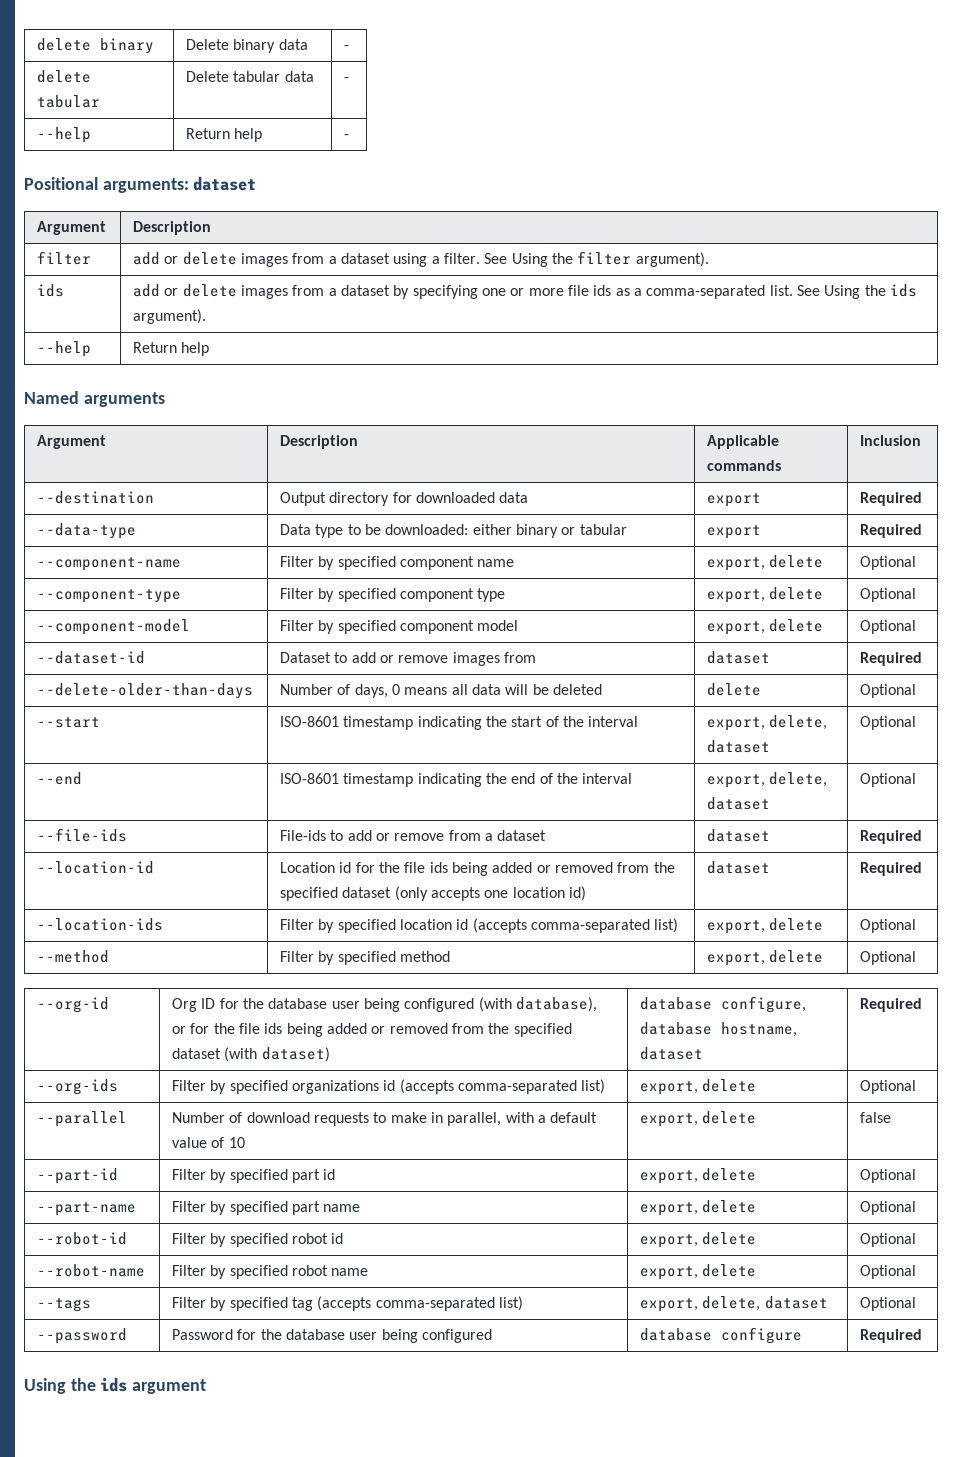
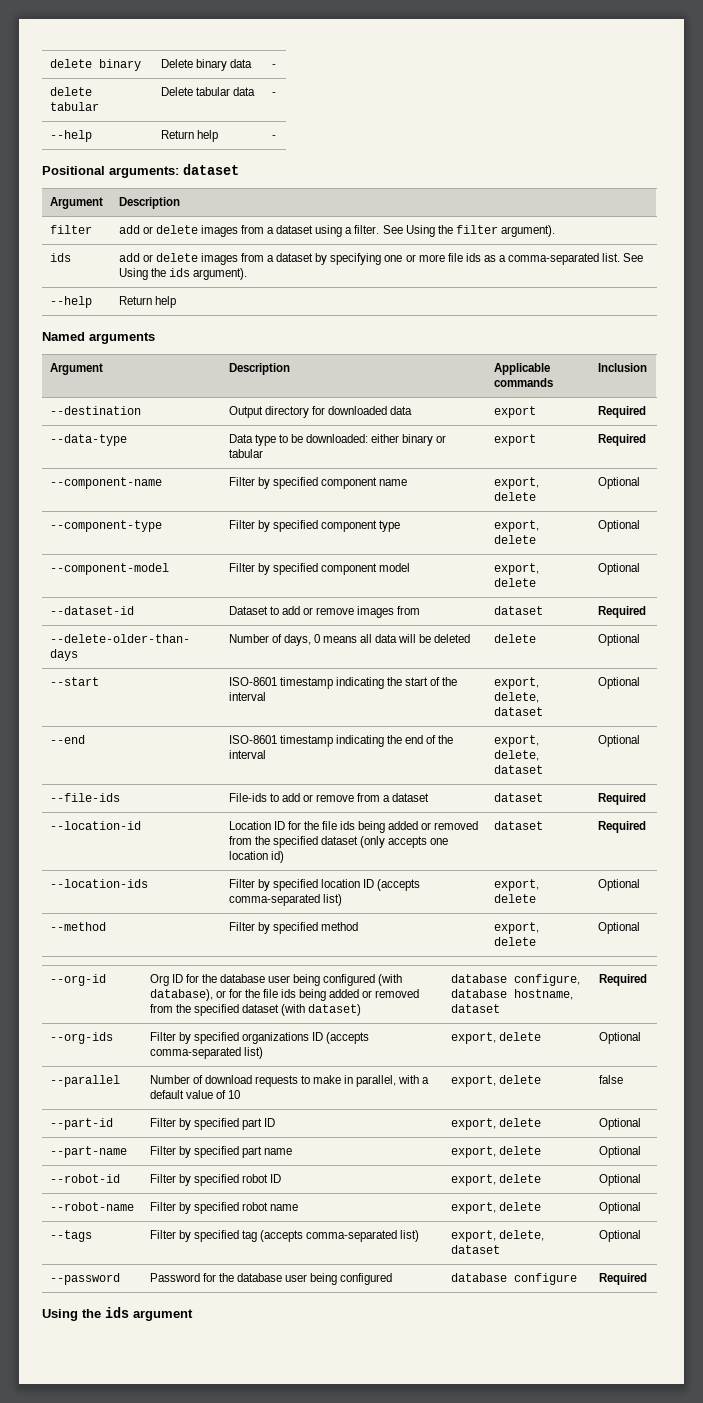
[339,862,352,873] id -> [273,821,285,830] ID
[456,919,469,930] id -> [362,879,374,888] ID
[383,1080,396,1091] id -> [311,1032,323,1041] ID
[323,1169,336,1180] id -> [263,1118,275,1127] ID
[331,1233,344,1244] id -> [269,1174,281,1183] ID

